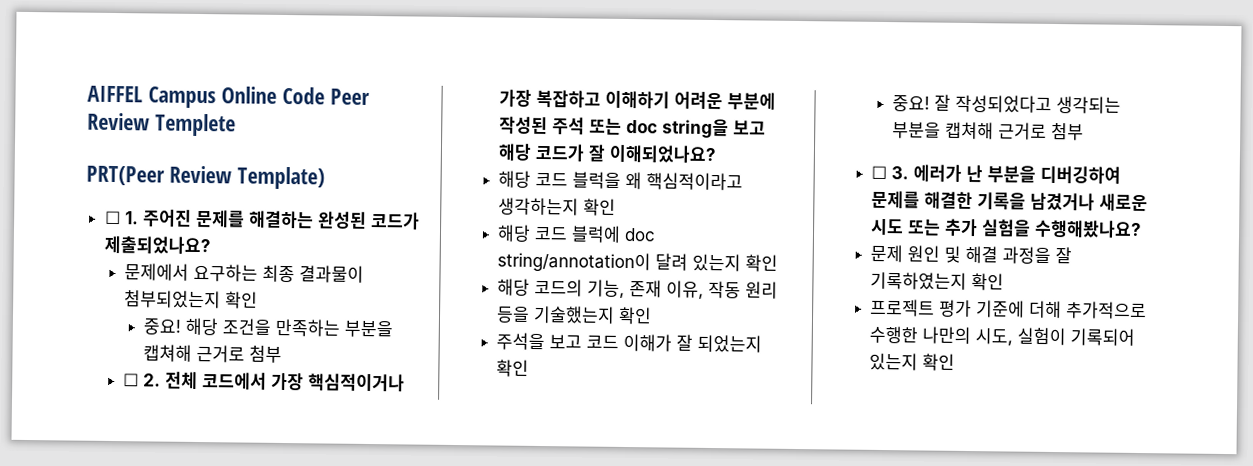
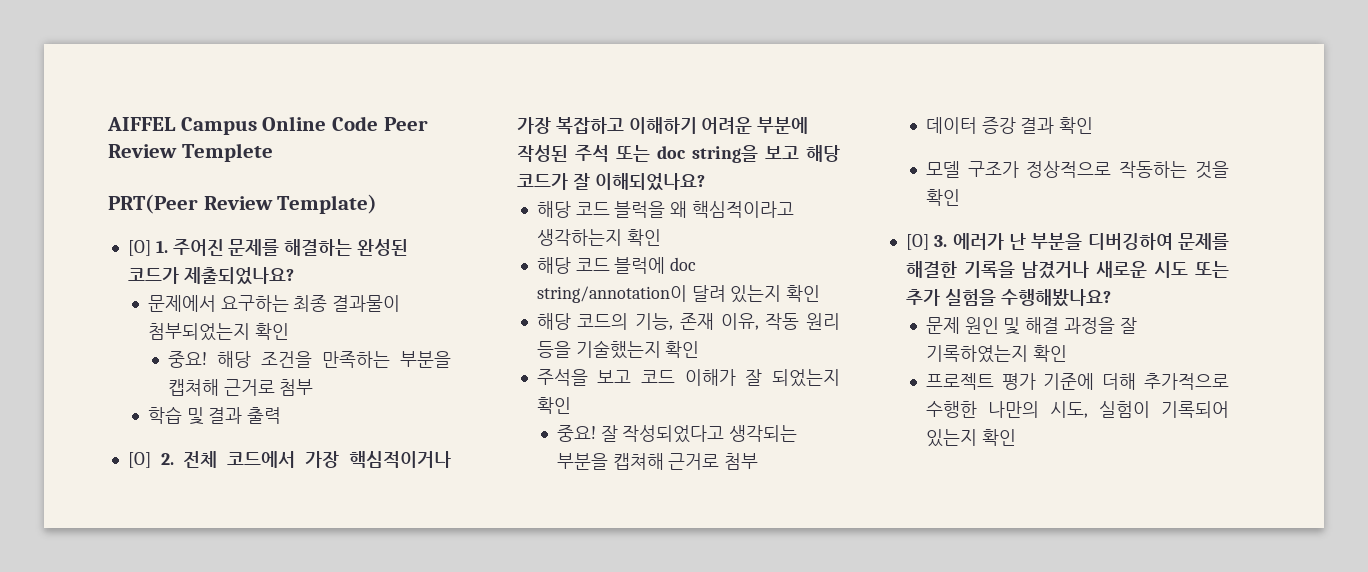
[104,210,121,225] ☐ -> [127,240,151,256] [O]
[123,373,140,387] ☐ -> [147,406,282,425] [127,452,151,468] 학습 및 결과 출력 // [O]
[871,165,888,180] ☐ -> [925,117,1094,134] [925,161,1229,179] [925,189,960,206] [905,234,929,250] 데이터 증강 결과 확인 // 모델 구조가 정상적으로 작동하는 것을 확인 // [O]

